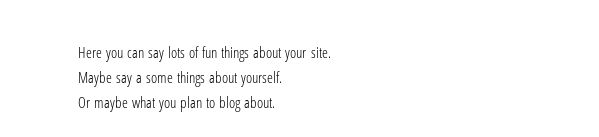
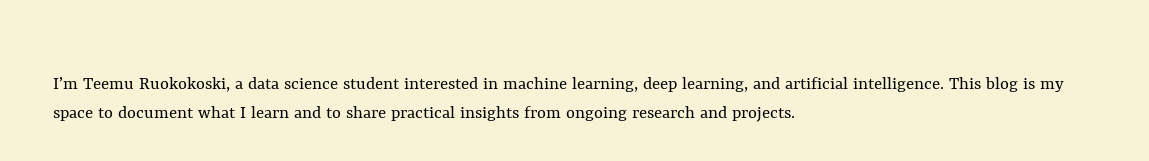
[78,46,331,62] [78,71,283,87] [78,96,276,112] Here you can say lots of fun things about your site. // Maybe say a some things about yourself. // Or maybe what you plan to blog about. -> [53,77,1064,92] [53,106,795,122] I’m Teemu Ruokokoski, a data science student interested in machine learning, deep learning, and artificial intelligence. This blog is my space to document what I learn and to share practical insights from ongoing research and projects.

